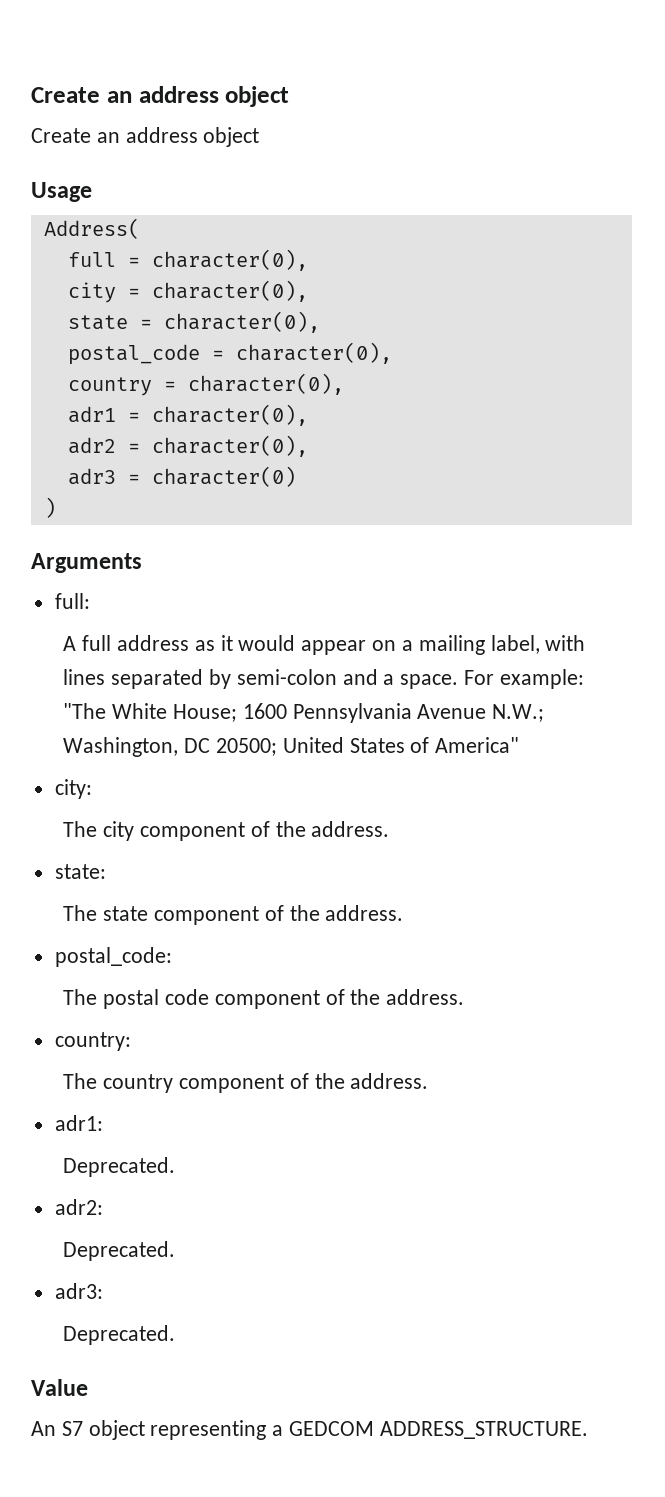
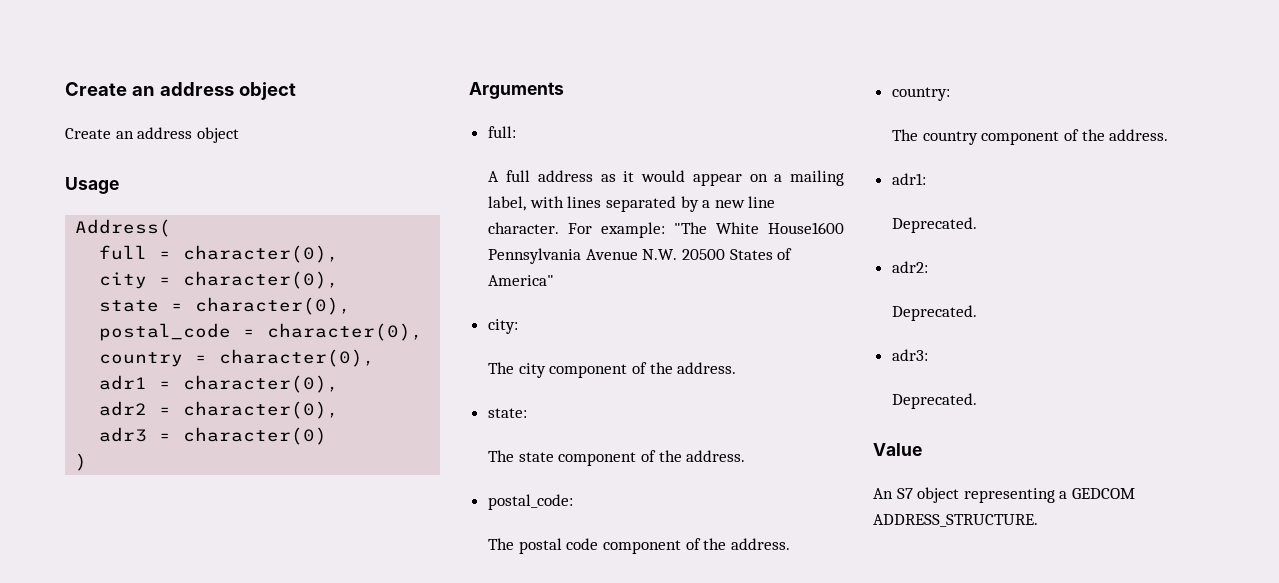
[236,669,584,689] [63,703,545,723] [63,737,344,757] semi-colon and a space. For example: "The White House; 1600 Pennsylvania Avenue N.W.; Washington, DC 20500; United -> [702,196,776,208] [488,222,844,238] [488,248,726,264] a new line character. For example: "The White House1600 Pennsylvania Avenue N.W. 20500

